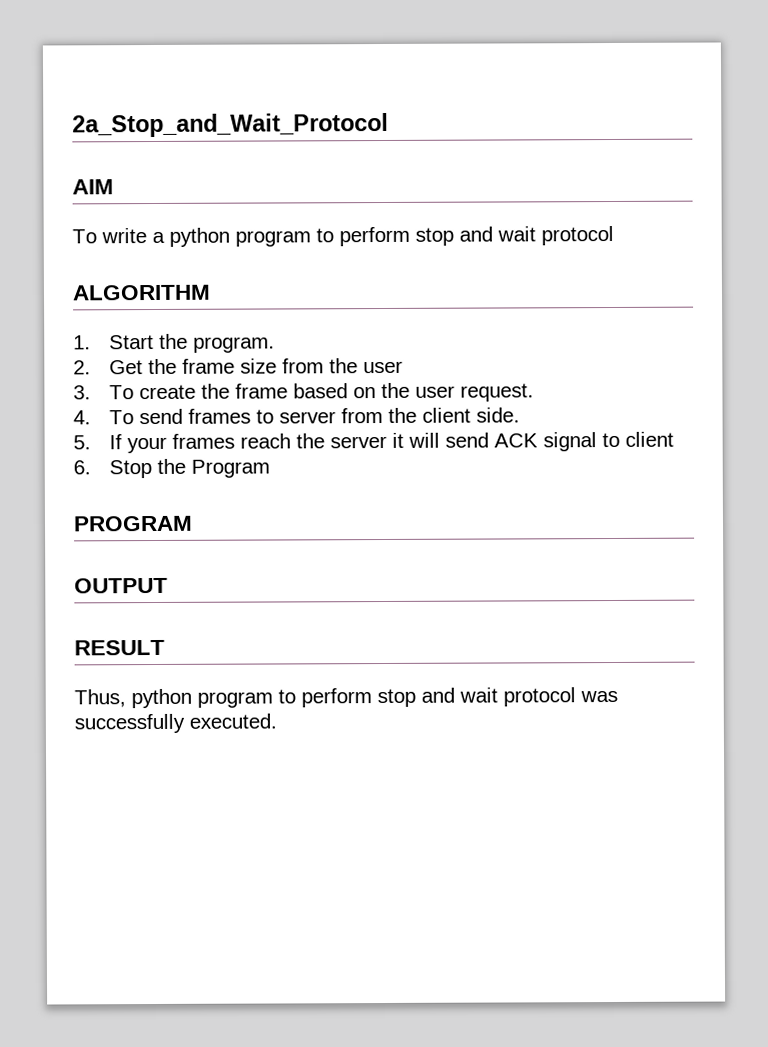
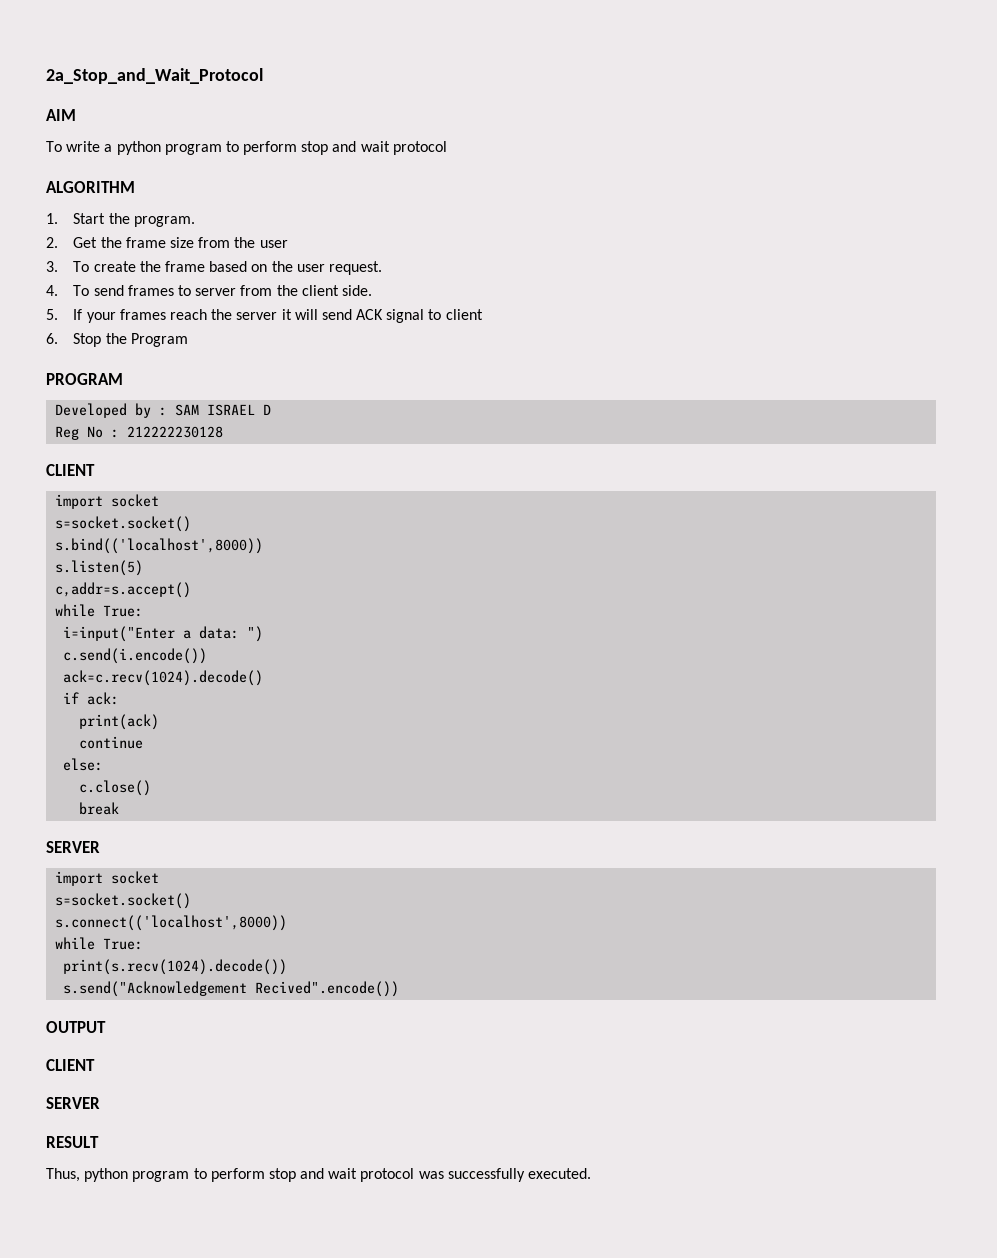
(193, 523) none -> [55,403,272,418] [55,426,224,440] [46,464,95,476] [55,494,160,509] [55,516,192,532] [55,538,264,554] [55,560,144,576] [55,582,192,598] [55,604,144,617] [63,626,264,642] [63,648,208,664] [63,670,264,686] [63,692,120,705] [79,714,160,730] [79,736,144,749] [63,758,104,771] [79,780,152,796] [79,802,120,815] [46,841,100,853] [55,871,160,886] [55,893,192,909] [55,915,288,931] [55,937,144,950] [63,959,288,975] [63,981,400,997] // Developed by : SAM ISRAEL D // Reg No : 212222230128 // CLIENT // import socket // s=socket.socket() // s.bind(('localhost',8000)) // s.listen(5) // c,addr=s.accept() // while True: // i=input("Enter a data: ") // c.send(i.encode()) // ack=c.recv(1024).decode() // if ack: // print(ack) // continue // else: // c.close() // break // SERVER // import socket // s=socket.socket() // s.connect(('localhost',8000)) // while True: // print(s.recv(1024).decode()) // s.send("Acknowledgement Recived".encode())
(168, 585) none -> [46,1059,95,1071] [46,1097,100,1109] // CLIENT // SERVER

